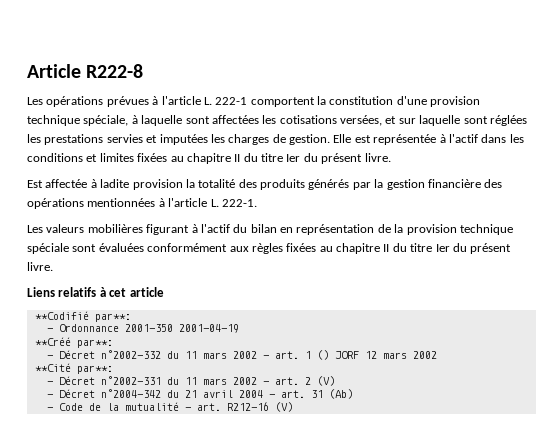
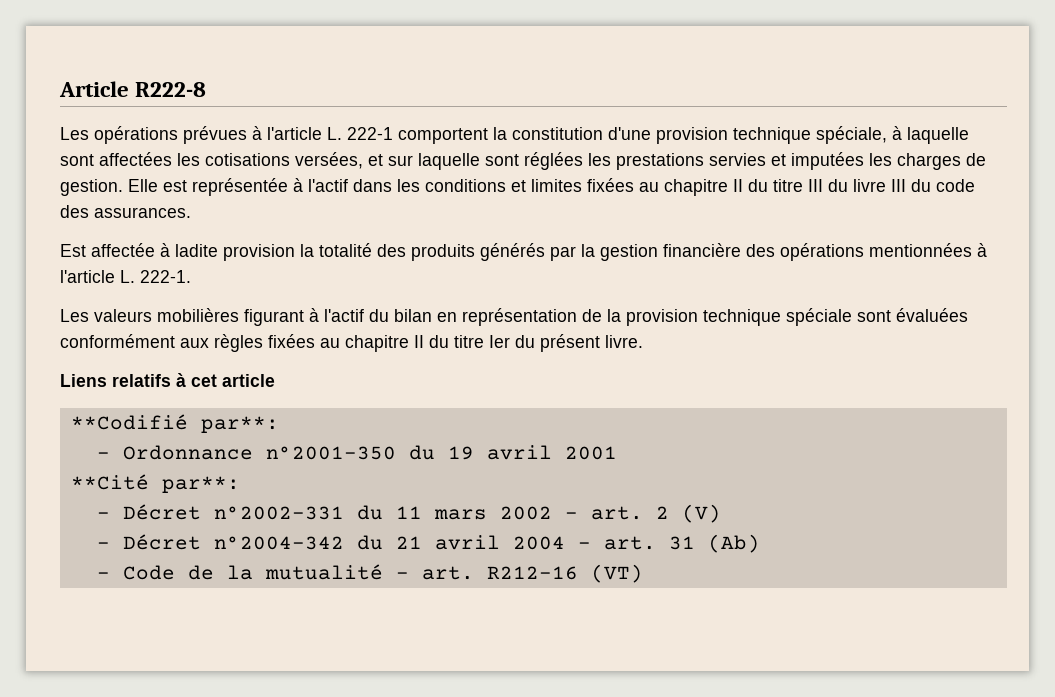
[286,153,391,164] Ier du présent livre. -> [808,179,975,192] [60,205,191,218] III du livre III du code des assurances.
[124,324,239,333] [34,337,113,348] [46,350,437,360] 2001-350 2001-04-19 // **Créé par**: // - Décret n°2002-332 du 11 mars 2002 - art. 1 () JORF 12 mars 2002 -> [265,445,617,460] n°2001-350 du 19 avril 2001
[274,402,293,412] (V) -> [590,564,643,583] (VT)

